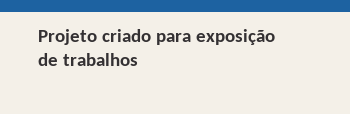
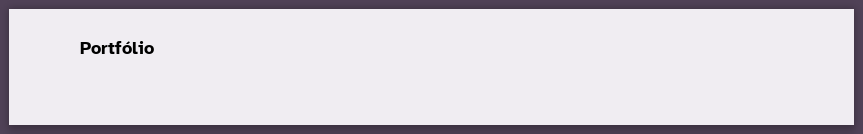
[38,29,275,45] [38,53,138,66] Projeto criado para exposição de trabalhos -> [80,41,154,54] Portfólio

